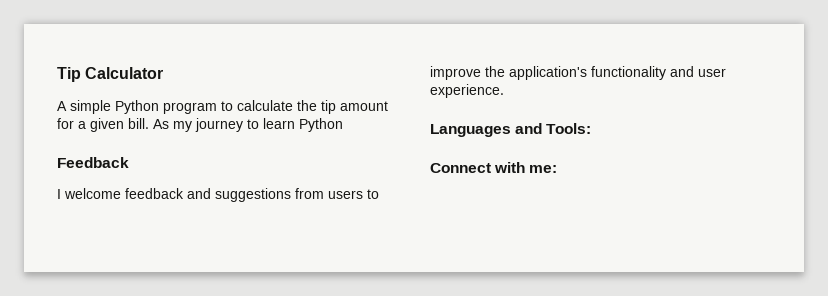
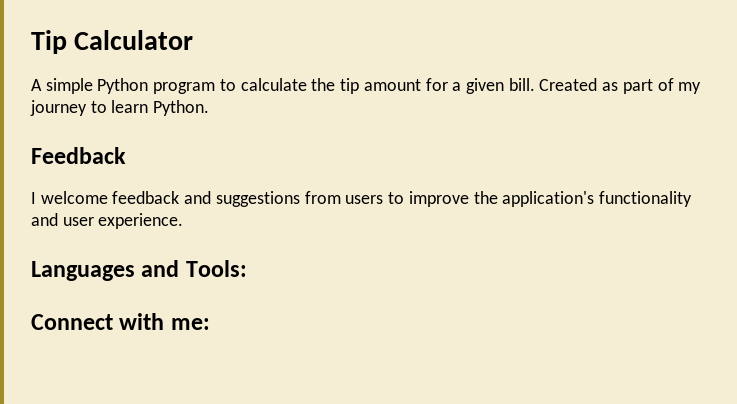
[153,119,169,129] As -> [539,78,674,94] Created as part of
[299,118,343,132] Python -> [153,100,210,116] Python.

